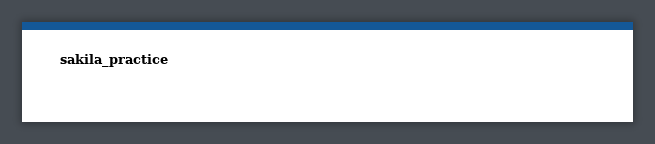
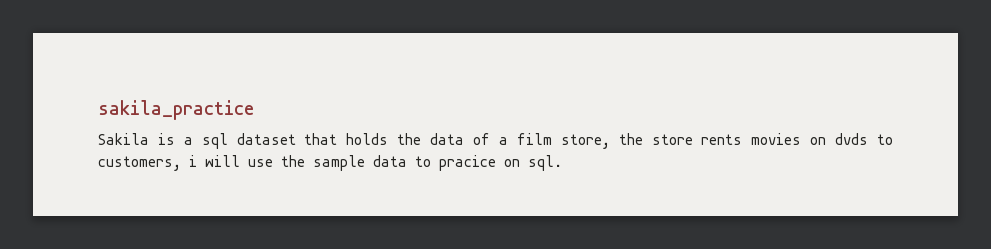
(168, 60) none -> [98,133,894,149] [98,155,562,171] // Sakila is a sql dataset that holds the data of a film store, the store rents movies on dvds to customers, i will use the sample data to pracice on sql.

